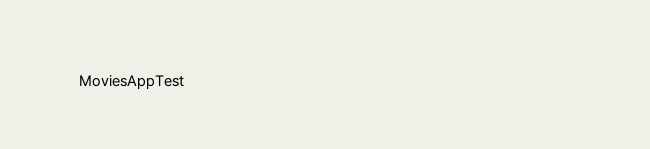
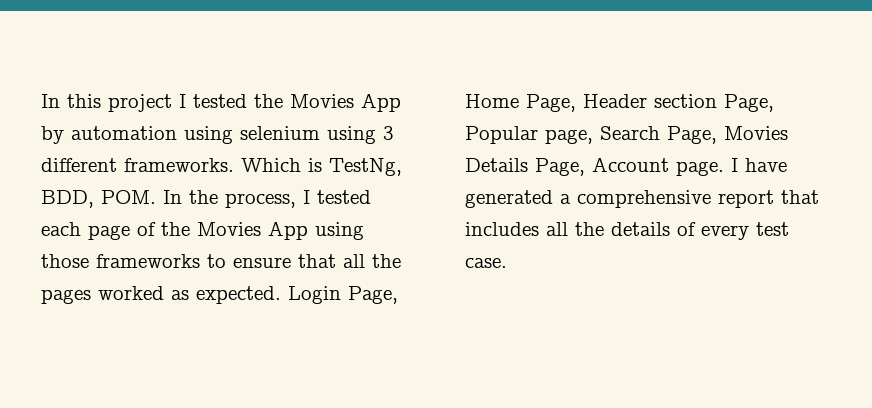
[79,75,184,89] MoviesAppTest -> [41,93,401,112] [41,126,394,144] [41,158,402,176] [41,190,371,208] [41,221,364,240] [41,254,401,268] [41,286,398,304] [465,94,774,112] [465,126,788,144] [465,157,787,176] [465,190,819,208] [465,222,789,240] [465,258,507,268] In this project I tested the Movies App by automation using selenium using 3 different frameworks. Which is TestNg, BDD, POM. In the process, I tested each page of the Movies App using those frameworks to ensure that all the pages worked as expected. Login Page, Home Page, Header section Page, Popular page, Search Page, Movies Details Page, Account page. I have generated a comprehensive report that includes all the details of every test case.

